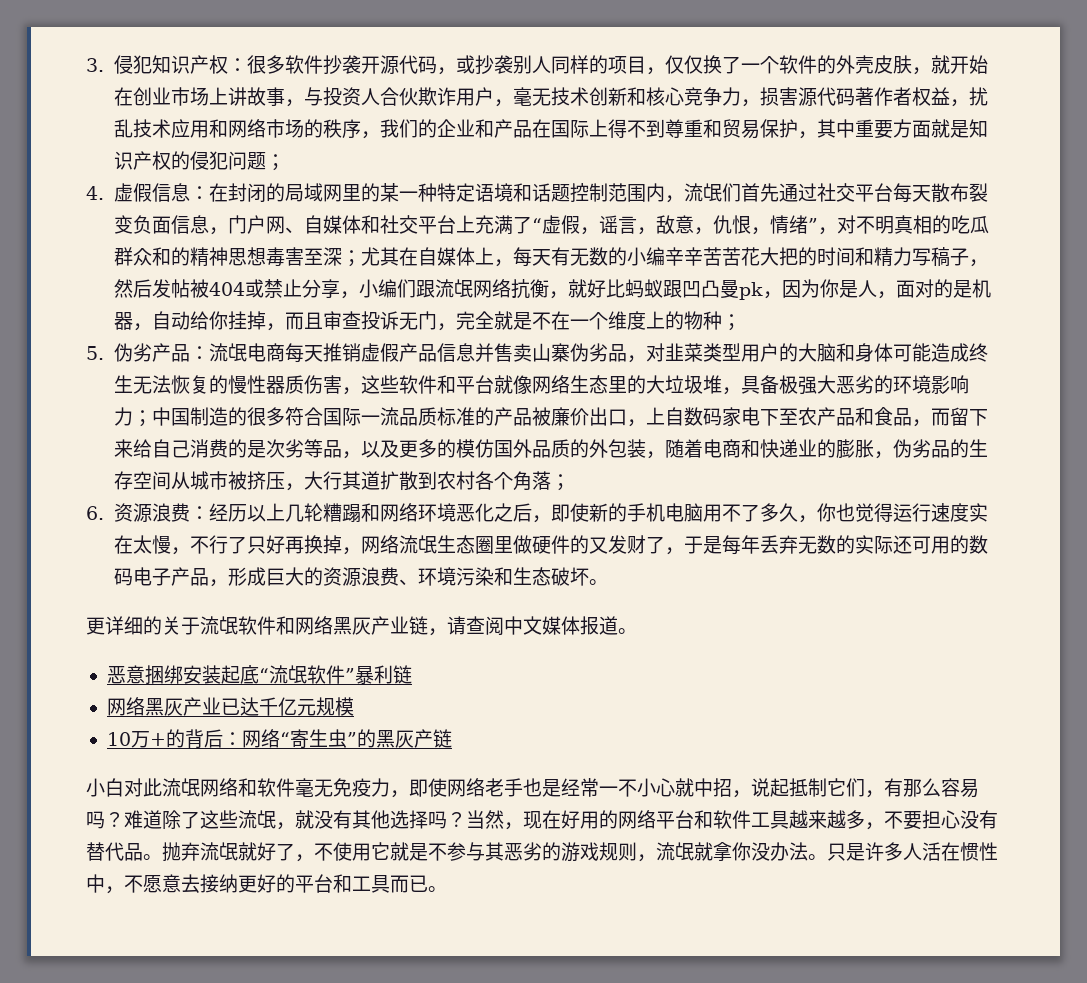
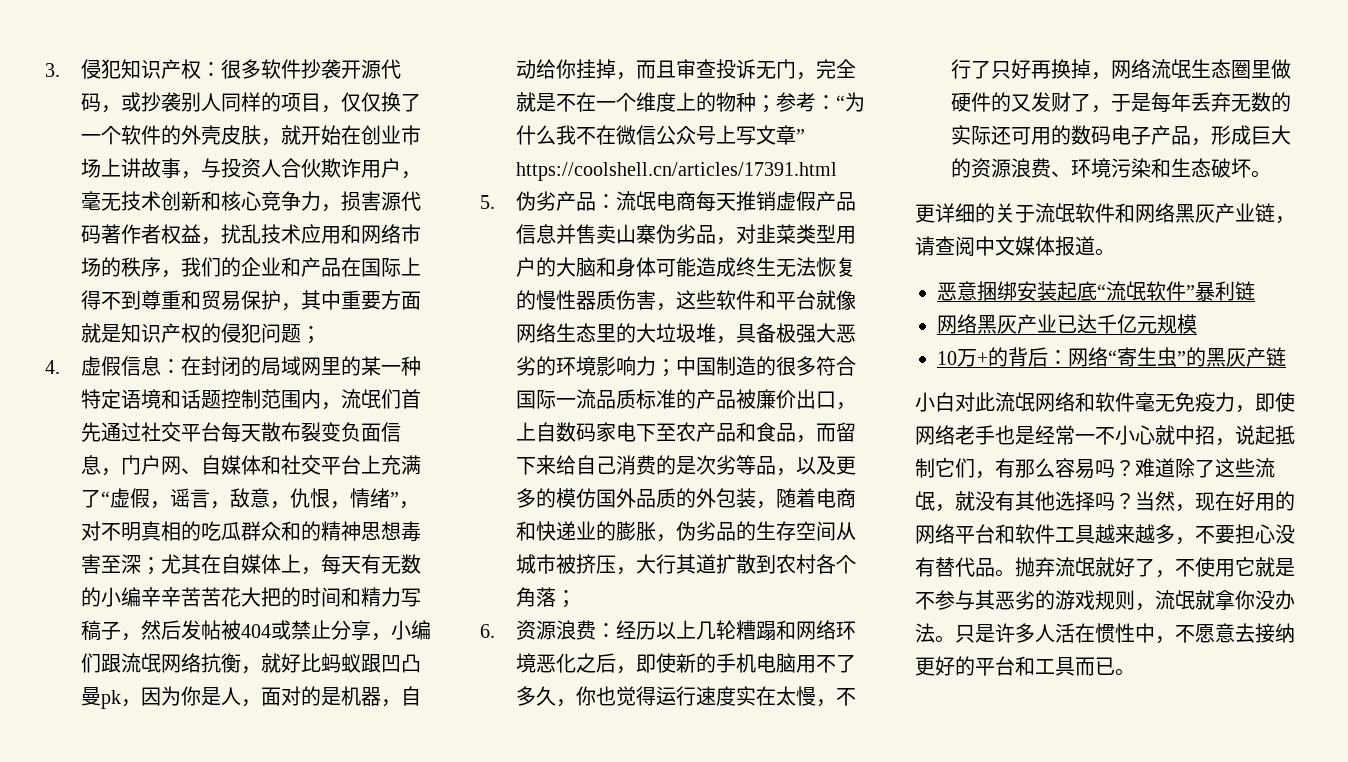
(741, 322) none -> [776,92,866,112] [516,125,806,145] [516,162,838,181] 参考：“为什么我不在微信公众号上写文章” https://coolshell.cn/articles/17391.html

